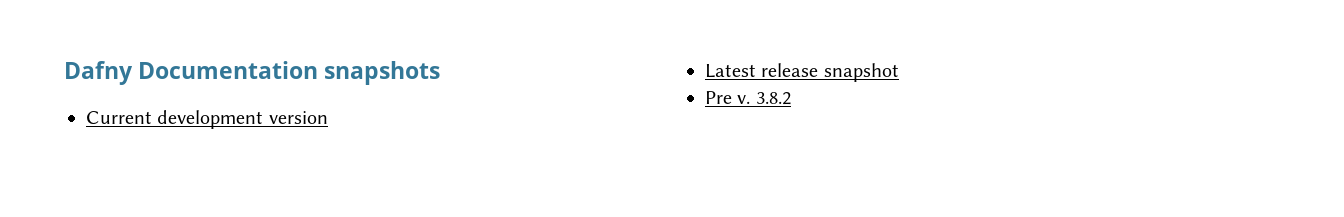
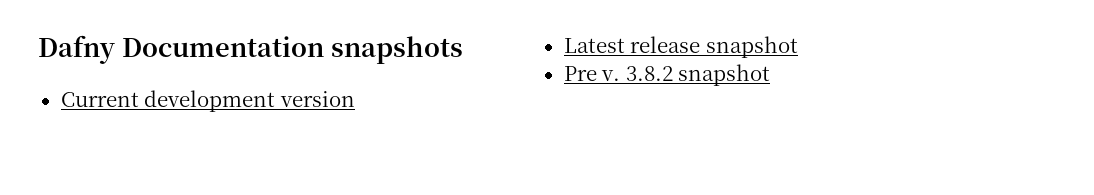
(791, 98) none -> [678,64,771,86] snapshot

